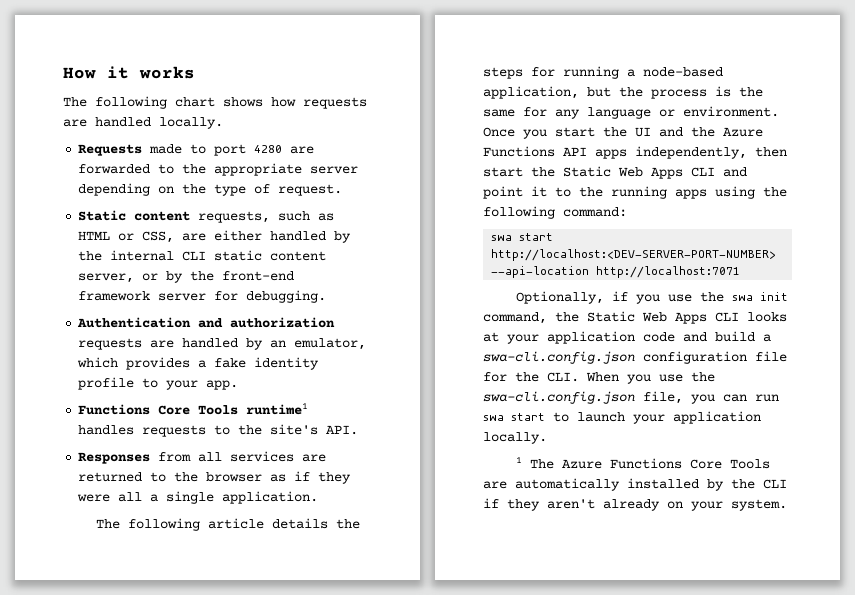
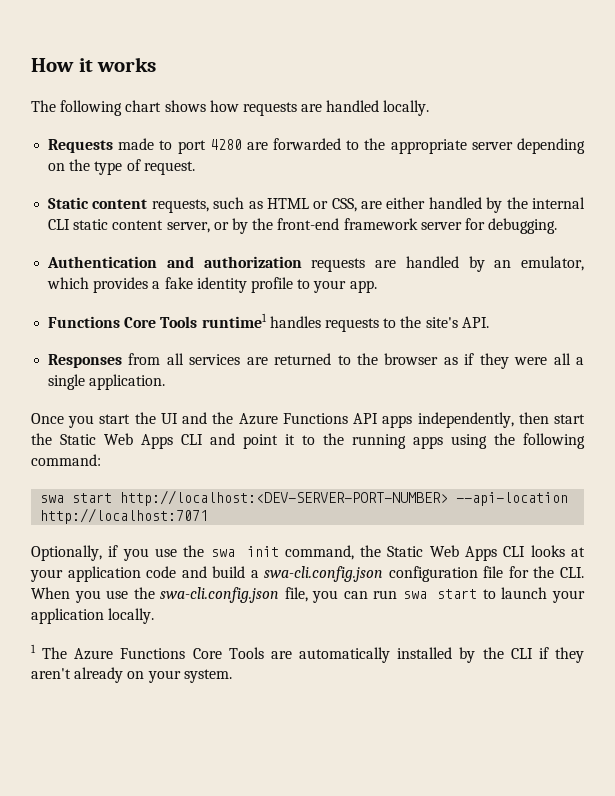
[96,518,361,531] [483,66,723,79] [483,86,763,99] [483,106,779,119] The following article details the steps for running a node-based application, but the process is the same for any language or environment. -> (166, 382) none

